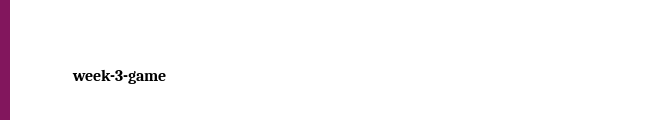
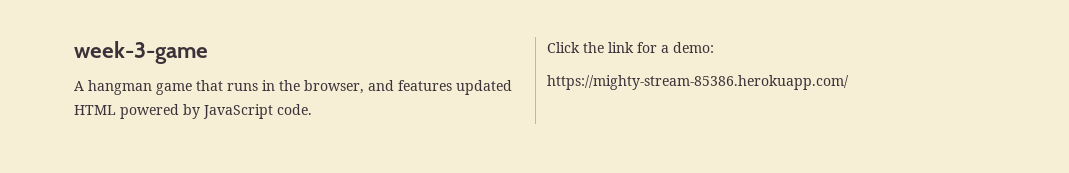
(166, 76) none -> [74,80,512,95] [74,104,312,119] [547,42,714,53] [547,75,849,90] // A hangman game that runs in the browser, and features updated HTML powered by JavaScript code. // Click the link for a demo: // https://mighty-stream-85386.herokuapp.com/

